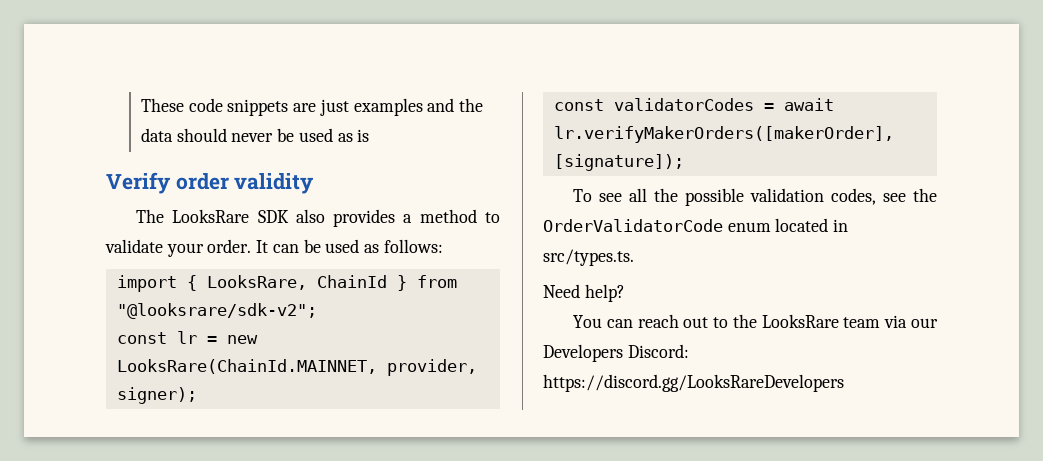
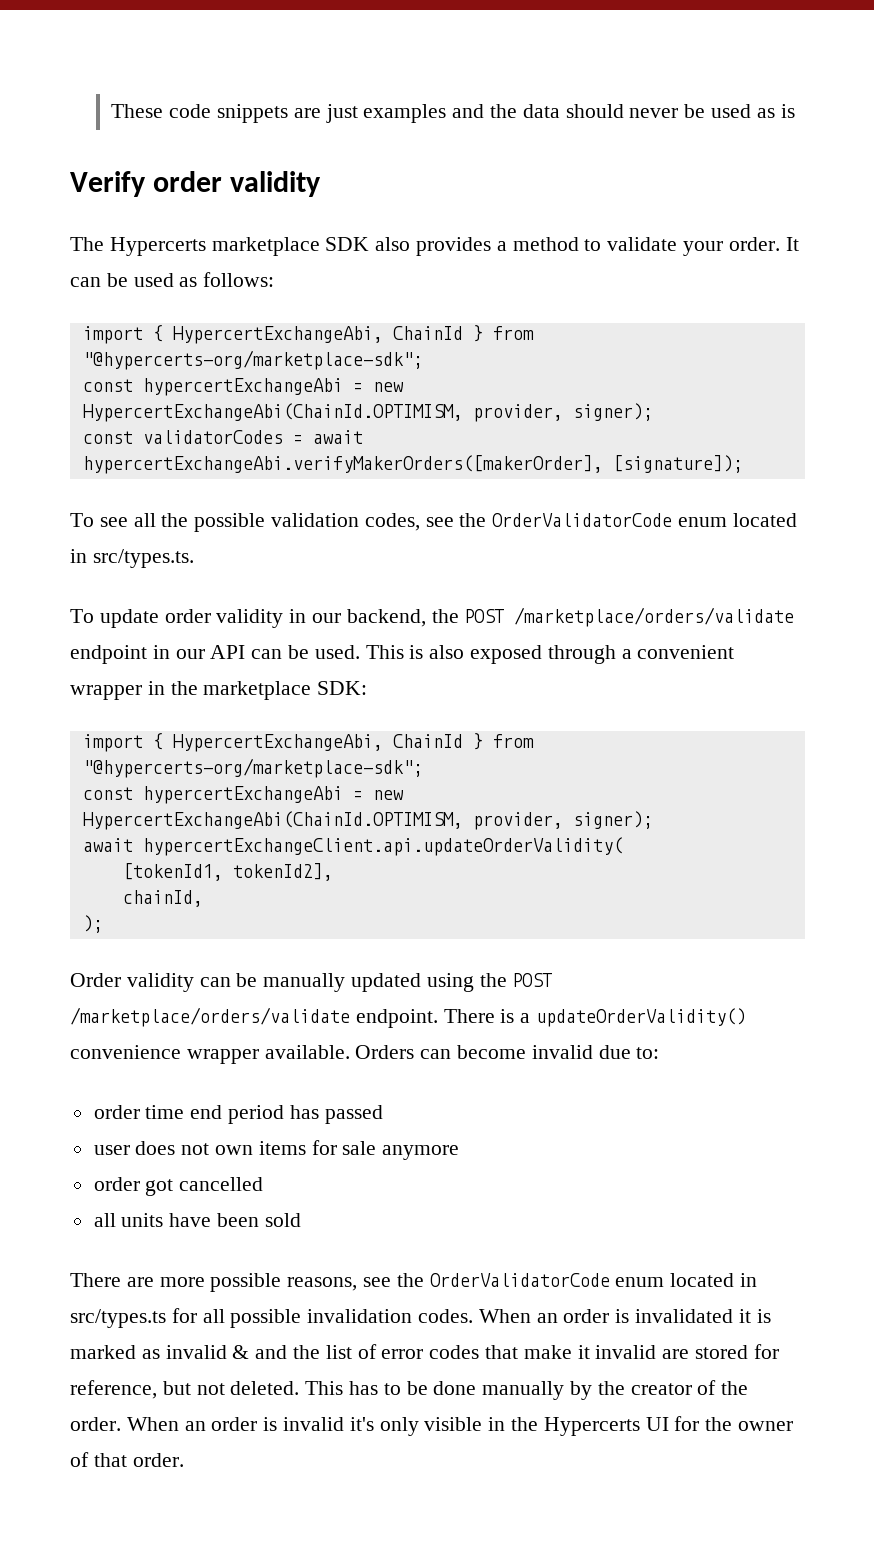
[172,209,250,223] LooksRare -> [109,237,320,256] Hypercerts marketplace
[206,275,457,291] [116,303,317,319] [116,331,258,344] [116,359,377,374] LooksRare, ChainId } from "@looksrare/sdk-v2"; // const lr = new LooksRare(ChainId.MAINNET, -> [172,325,534,344] [82,350,423,370] [82,378,404,396] [82,403,463,422] HypercertExchangeAbi, ChainId } from "@hypercerts-org/marketplace-sdk"; // const hypercertExchangeAbi = new HypercertExchangeAbi(ChainId.OPTIMISM,
[553,126,894,143] lr.verifyMakerOrders([makerOrder], -> [82,455,603,474] hypercertExchangeAbi.verifyMakerOrders([makerOrder],
[543,284,625,302] [573,314,938,328] [543,344,689,362] [543,374,844,392] Need help? // You can reach out to the LooksRare team via our Developers Discord: https://discord.gg/LooksRareDevelopers -> [70,607,795,628] [70,645,735,664] [70,681,368,700] [82,733,534,752] [82,758,423,778] [82,786,404,804] [82,811,653,830] [82,837,623,856] [122,863,333,881] [122,890,203,907] [82,915,103,933] [70,973,553,992] [70,1007,747,1028] [70,1045,660,1064] [93,1105,383,1124] [93,1140,460,1160] [93,1177,264,1196] [93,1213,301,1227] [70,1273,758,1292] [70,1308,771,1328] [70,1344,779,1359] [70,1380,749,1400] [70,1416,794,1436] [70,1452,184,1467] To update order validity in our backend, the POST /marketplace/orders/validate endpoint in our API can be used. This is also exposed through a convenient wrapper in the marketplace SDK: // import { HypercertExchangeAbi, ChainId } from "@hypercerts-org/marketplace-sdk"; // const hypercertExchangeAbi = new HypercertExchangeAbi(ChainId.OPTIMISM, provider, signer); // await hypercertExchangeClient.api.updateOrderValidity( // [tokenId1, tokenId2], // chainId, // ); // Order validity can be manually updated using the POST /marketplace/orders/validate endpoint. There is a updateOrderValidity() convenience wrapper available. Orders can become invalid due to: // order time end period has passed // user does not own items for sale anymore // order got cancelled // all units have been sold // There are more possible reasons, see the OrderValidatorCode enum located in src/types.ts for all possible invalidation codes. When an order is invalidated it is marked as invalid & and the list of error codes that make it invalid are stored for reference, but not deleted. This has to be done manually by the creator of the order. When an order is invalid it's only visible in the Hypercerts UI for the owner of that order.

